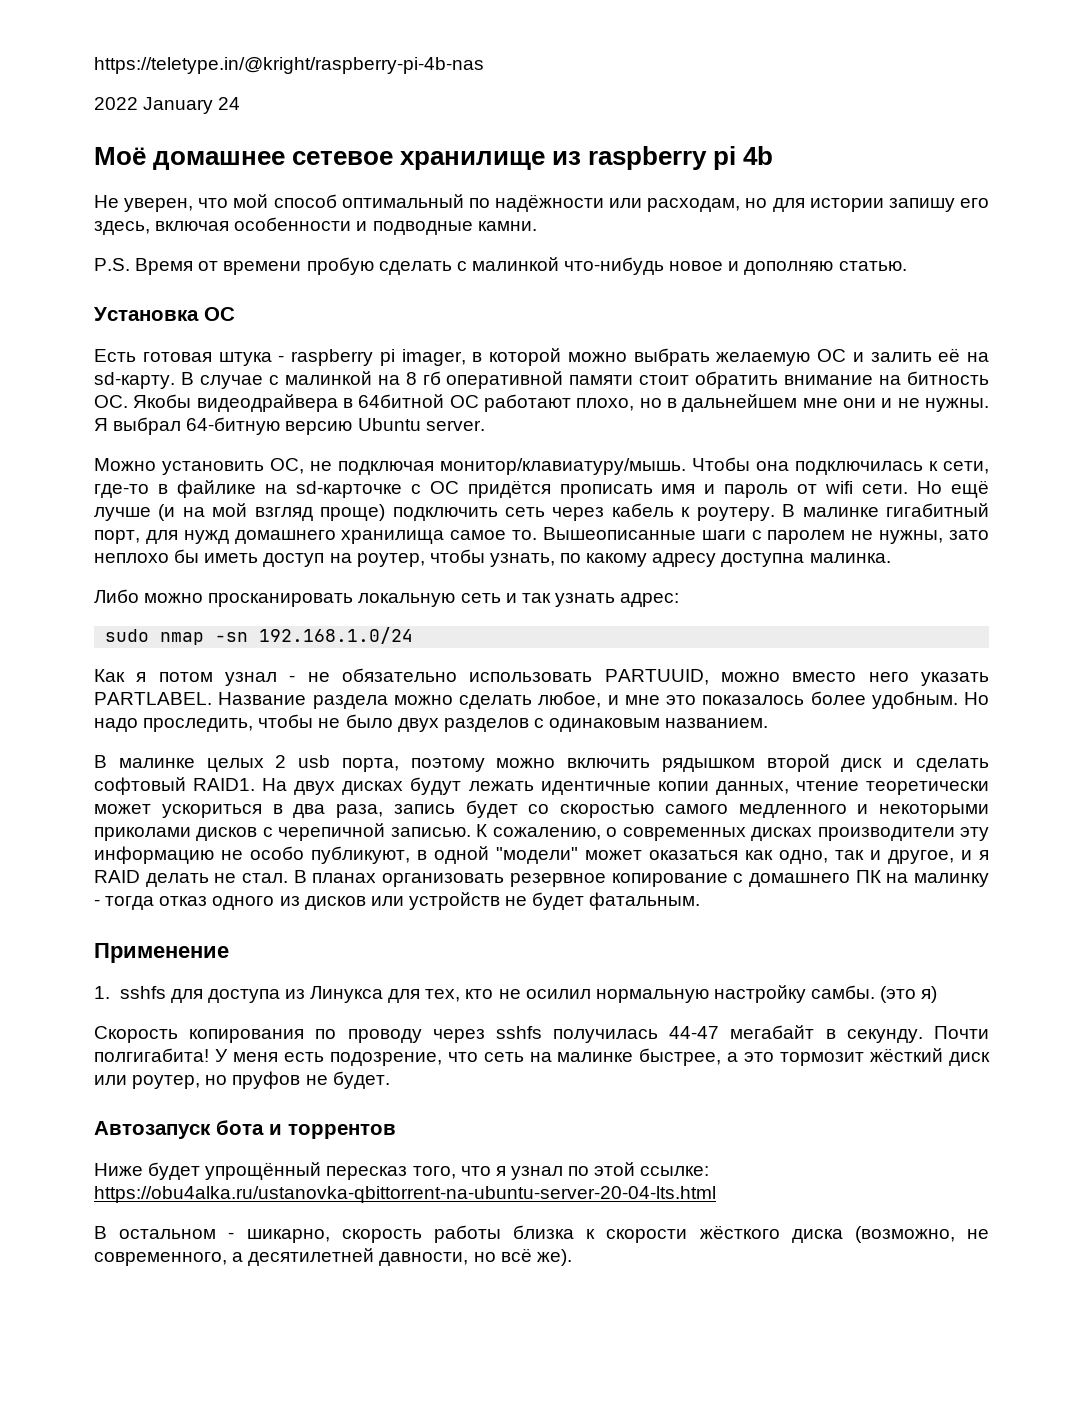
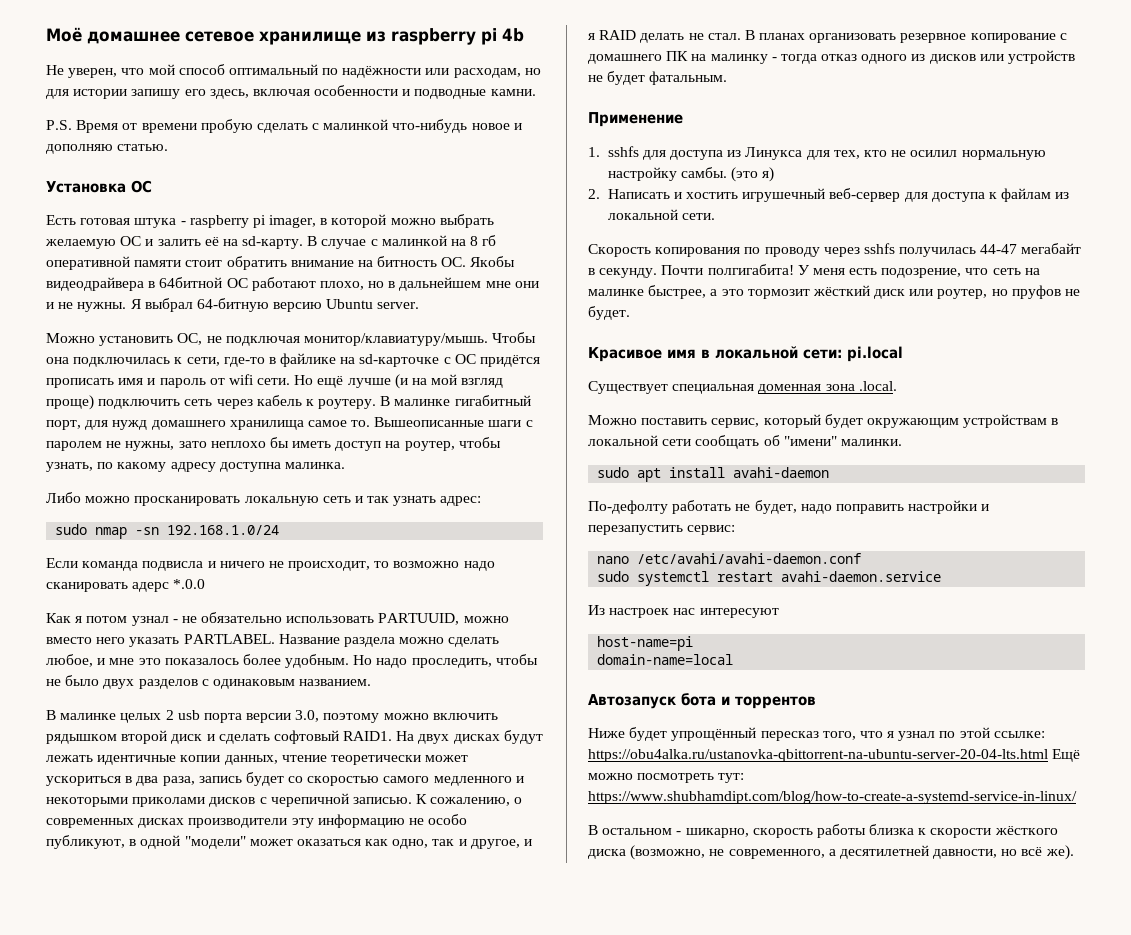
[94,57,484,74] [94,97,241,114] https://teletype.in/@kright/raspberry-pi-4b-nas // 2022 January 24 // -> (46, 34) none
(414, 635) none -> [46,558,495,571] [46,579,206,592] // Если команда подвисла и ничего не происходит, то возможно надо сканировать адерс *.0.0
[341,758,399,772] порта, -> [203,710,320,723] порта версии 3.0,
(938, 994) none -> [588,188,1070,202] [607,209,715,220] // 2. Написать и хостить игрушечный веб-сервер для доступа к файлам из локальной сети.
(390, 1080) none -> [588,346,903,362] [588,381,897,394] [588,414,1059,428] [588,435,902,449] [597,467,830,482] [588,500,990,514] [588,525,736,535] [597,553,862,564] [597,571,942,586] [588,605,779,618] [597,636,694,651] [597,654,734,665] // Красивое имя в локальной сети: pi.local // Существует специальная доменная зона .local. // Можно поставить сервис, который будет окружающим устройствам в локальной сети сообщать об "имени" малинки. // sudo apt install avahi-daemon // По-дефолту работать не будет, надо поправить настройки и перезапустить сервис: // nano /etc/avahi/avahi-daemon.conf // sudo systemctl restart avahi-daemon.service // Из настроек нас интересуют // host-name=pi // domain-name=local
(716, 1194) none -> [1052,749,1081,762] [588,773,745,783] [588,791,1077,804] Ещё можно посмотреть тут: https://www.shubhamdipt.com/blog/how-to-create-a-systemd-service-in-linux/

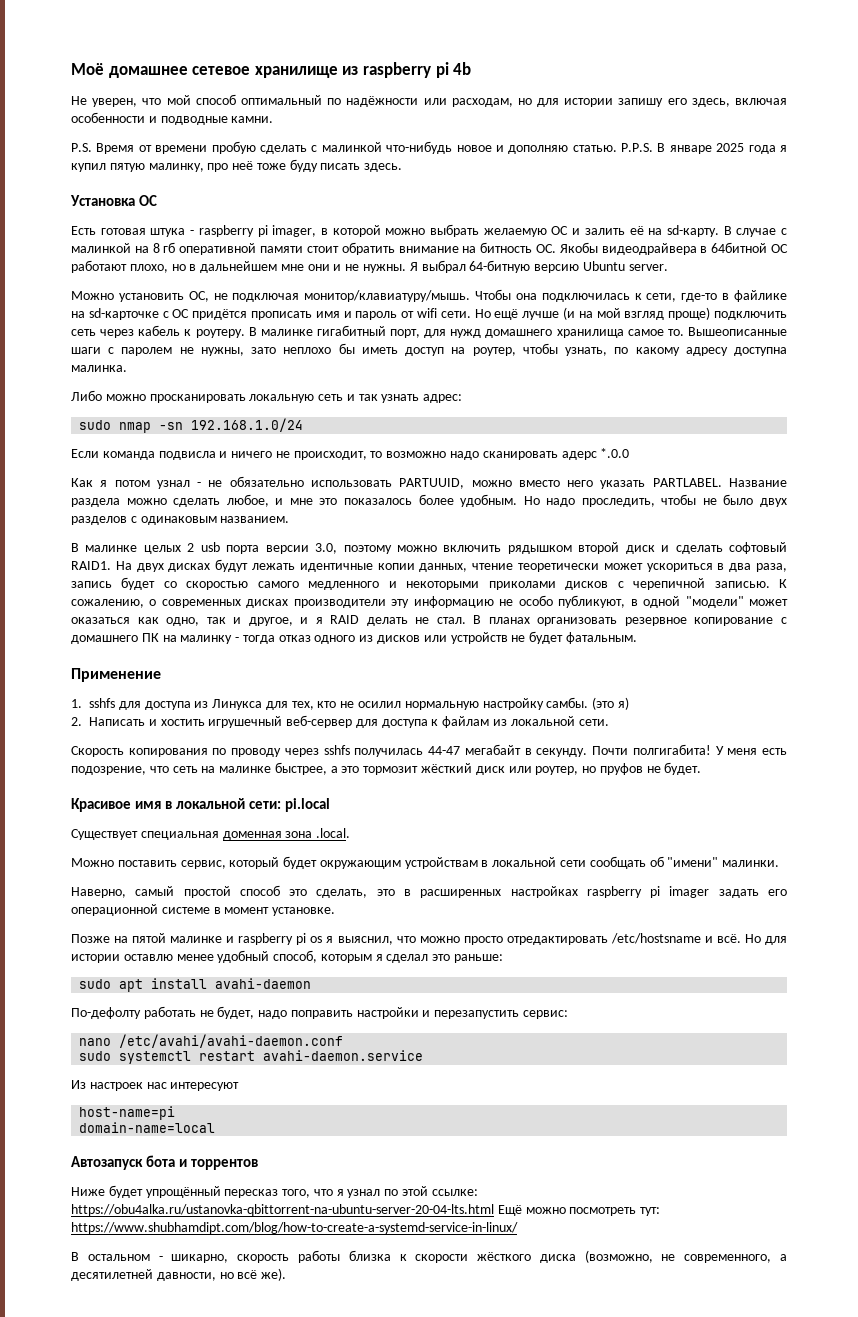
(169, 147) none -> [621,143,788,154] [71,159,403,172] P.P.S. В январе 2025 года я купил пятую малинку, про неё тоже буду писать здесь.
(902, 442) none -> [71,885,788,898] [71,904,336,916] [71,933,787,945] [71,950,504,963] // Наверно, самый простой способ это сделать, это в расширенных настройках raspberry pi imager задать его операционной системе в момент установке. // Позже на пятой малинке и raspberry pi os я выяснил, что можно просто отредактировать /etc/hostsname и всё. Но для истории оставлю менее удобный способ, которым я сделал это раньше:

